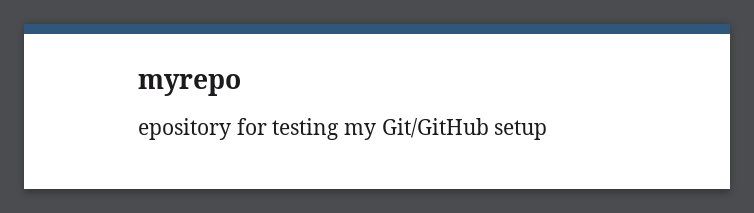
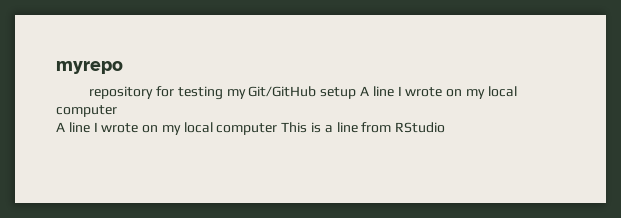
[138,118,231,140] epository -> [89,86,154,99] repository
(548, 130) none -> [360,86,517,99] [56,105,117,117] [56,122,446,135] A line I wrote on my local computer // A line I wrote on my local computer This is a line from RStudio

